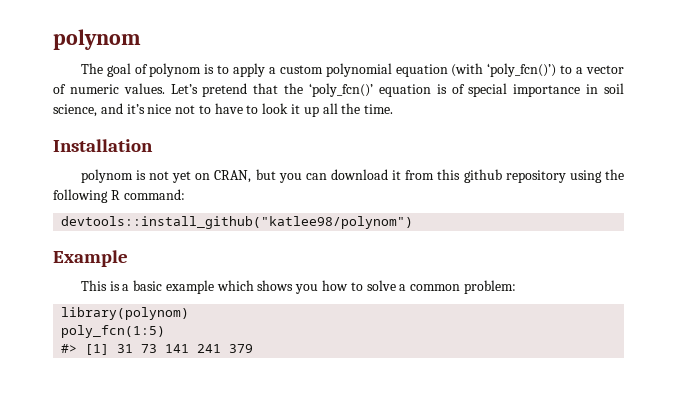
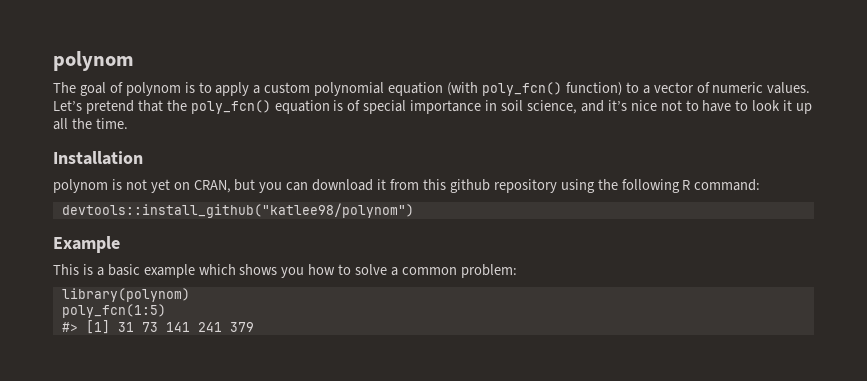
[487,63,557,77] ‘poly_fcn()’) -> [481,82,622,96] poly_fcn() function)
[309,83,373,97] ‘poly_fcn()’ -> [190,100,271,114] poly_fcn()

